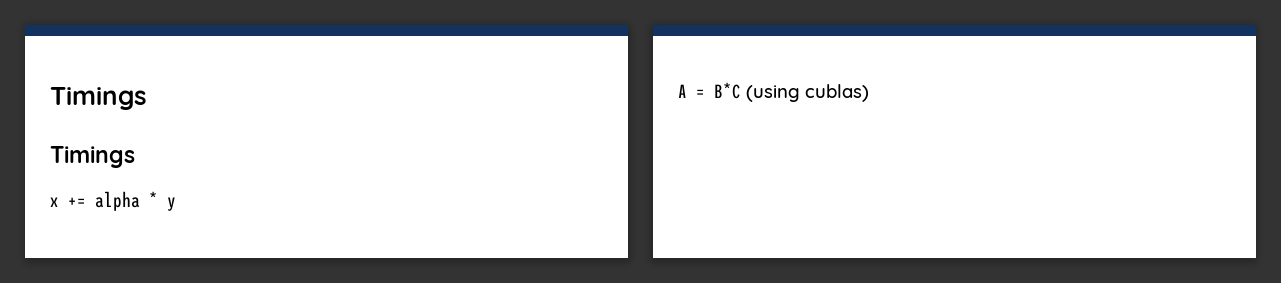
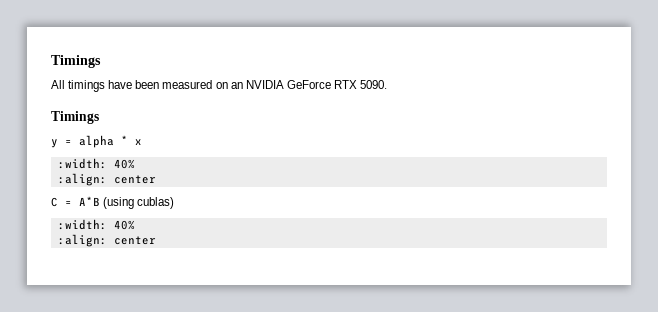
[50,87,147,110] [50,146,135,168] [50,191,176,211] [678,82,869,102] Timings // Timings // x += alpha * y // A = B*C (using cublas) -> [51,55,101,68] [51,80,388,92] [51,111,99,124] [51,135,142,148] [57,158,135,169] [57,173,156,186] [51,196,175,209] [57,219,135,230] [57,234,156,247] Timings // All timings have been measured on an NVIDIA GeForce RTX 5090. // Timings // y = alpha * x // :width: 40% // :align: center // C = A*B (using cublas) // :width: 40% // :align: center

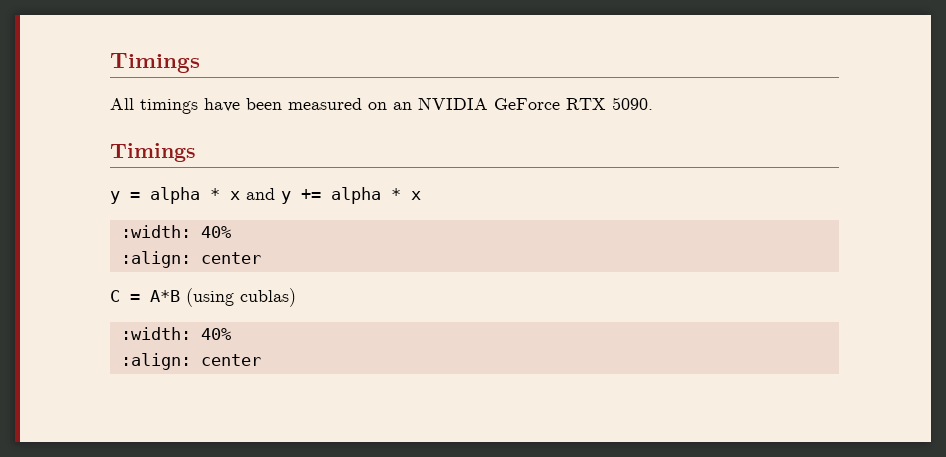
(142, 142) none -> [246,187,421,204] and y += alpha * x

